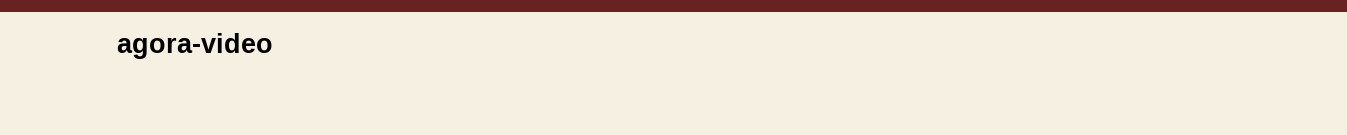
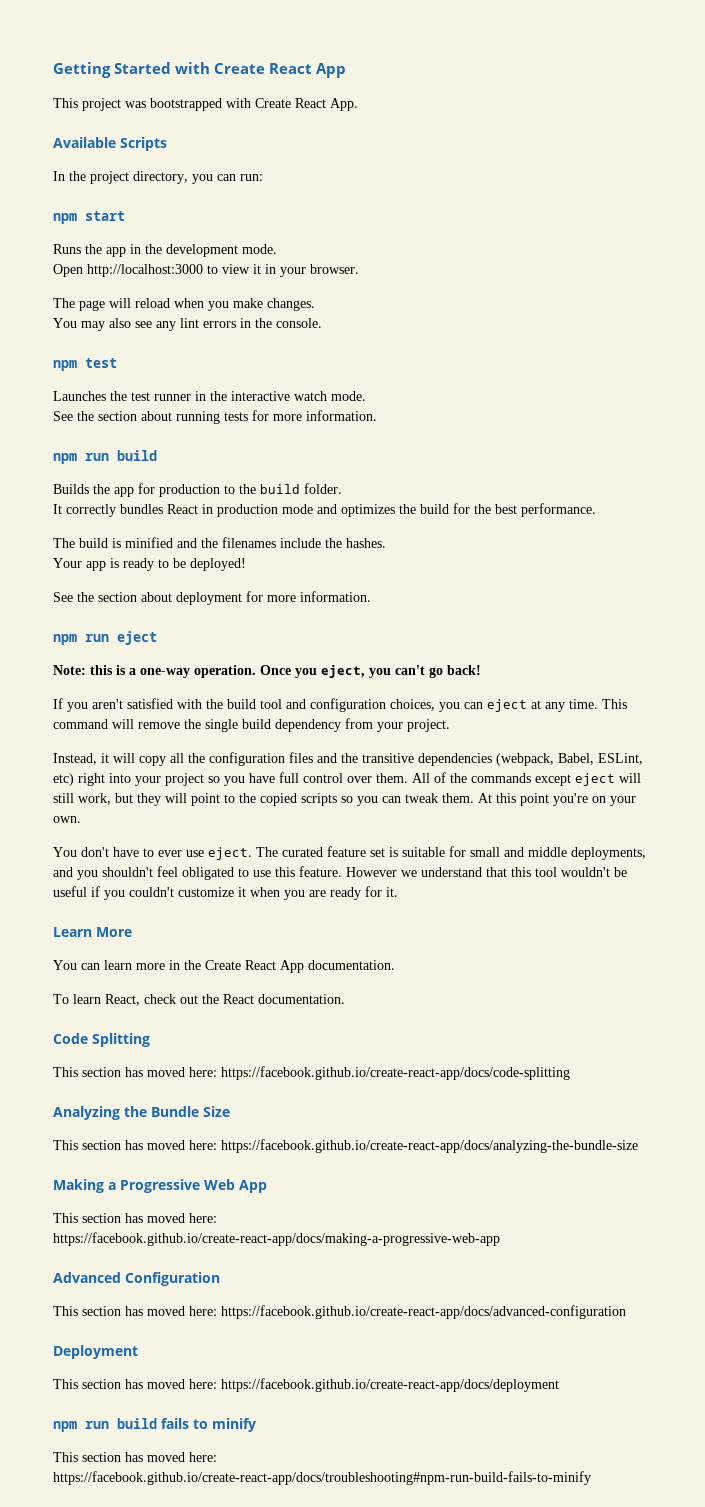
[117,33,273,59] agora-video -> [53,62,347,78] [53,98,358,111] [53,137,167,151] [53,171,263,184] [53,211,125,224] [53,244,277,257] [53,264,359,277] [53,298,315,311] [53,318,322,331] [53,358,117,371] [53,391,366,401] [53,410,377,424] [53,450,157,464] [53,483,342,497] [53,503,596,517] [53,537,386,548] [53,558,246,571] [53,591,371,605] [53,631,157,645] [53,665,481,678] [53,698,627,712] [53,718,450,732] [53,752,643,766] [53,772,641,786] [53,793,636,806] [53,816,81,823] [53,846,646,860] [53,866,627,880] [53,886,398,900] [53,927,132,937] [53,960,395,973] [53,994,345,1006] [53,1033,150,1047] [53,1066,570,1080] [53,1106,230,1120] [53,1139,638,1153] [53,1179,267,1193] [53,1213,217,1223] [53,1232,500,1246] [53,1272,220,1286] [53,1305,626,1319] [53,1345,138,1359] [53,1378,559,1392] [53,1418,256,1432] [53,1452,217,1462] [53,1471,591,1485] Getting Started with Create React App // This project was bootstrapped with Create React App. // Available Scripts // In the project directory, you can run: // npm start // Runs the app in the development mode. // Open http://localhost:3000 to view it in your browser. // The page will reload when you make changes. // You may also see any lint errors in the console. // npm test // Launches the test runner in the interactive watch mode. // See the section about running tests for more information. // npm run build // Builds the app for production to the build folder. // It correctly bundles React in production mode and optimizes the build for the best performance. // The build is minified and the filenames include the hashes. // Your app is ready to be deployed! // See the section about deployment for more information. // npm run eject // Note: this is a one-way operation. Once you eject, you can't go back! // If you aren't satisfied with the build tool and configuration choices, you can eject at any time. This command will remove the single build dependency from your project. // Instead, it will copy all the configuration files and the transitive dependencies (webpack, Babel, ESLint, etc) right into your project so you have full control over them. All of the commands except eject will still work, but they will point to the copied scripts so you can tweak them. At this point you're on your own. // You don't have to ever use eject. The curated feature set is suitable for small and middle deployments, and you shouldn't feel obligated to use this feature. However we understand that this tool wouldn't be useful if you couldn't customize it when you are ready for it. // Learn More // You can learn more in the Create React App documentation. // To learn React, check out the React documentation. // Code Splitting // This section has moved here: https://facebook.github.io/create-react-app/docs/code-splitting // Analyzing the Bundle Size // This section has moved here: https://facebook.github.io/create-react-app/docs/analyzing-the-bundle-size // Making a Progressive Web App // This section has moved here: https://facebook.github.io/create-react-app/docs/making-a-progressive-web-app // Advanced Configuration // This section has moved here: https://facebook.github.io/create-react-app/docs/advanced-configuration // Deployment // This section has moved here: https://facebook.github.io/create-react-app/docs/deployment // npm run build fails to minify // This section has moved here: https://facebook.github.io/create-react-app/docs/troubleshooting#npm-run-build-fails-to-minify

